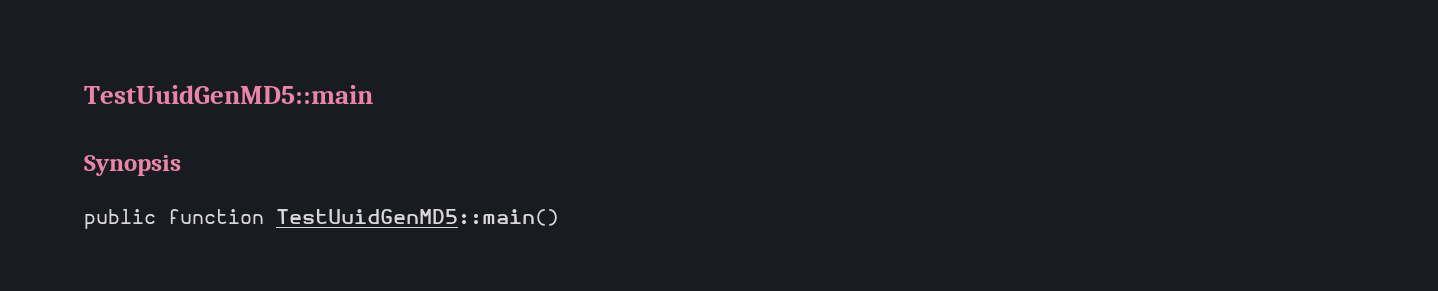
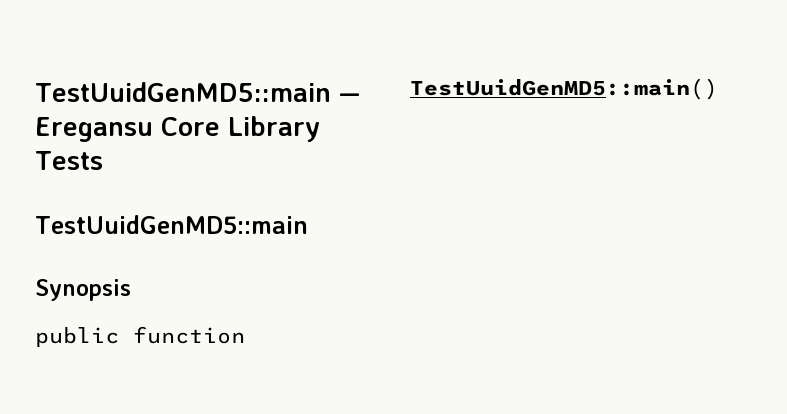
[84,85,373,104] TestUuidGenMD5::main -> [35,82,360,102] [35,116,320,142] [35,151,103,170] [35,215,308,234] TestUuidGenMD5::main — Eregansu Core Library Tests // TestUuidGenMD5::main

